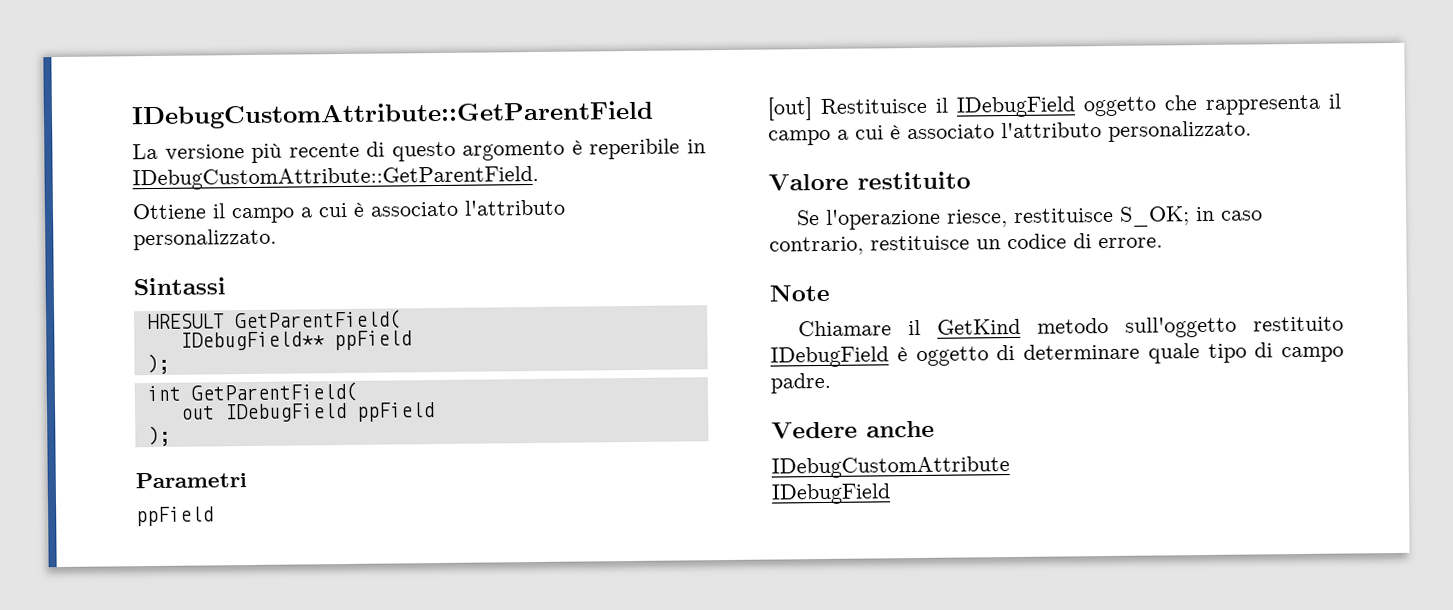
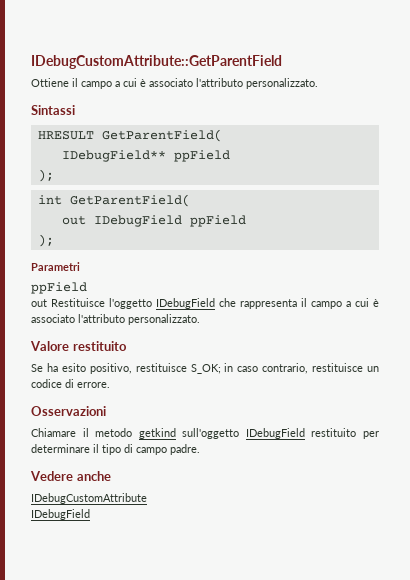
[132,138,706,163] [132,165,539,191] // La versione più recente di questo argomento è reperibile in IDebugCustomAttribute::GetParentField. -> (282, 62) none
[767,96,1157,121] [out] Restituisce il IDebugField oggetto -> [31,298,215,309] out Restituisce l'oggetto IDebugField
[825,208,1008,230] l'operazione riesce, -> [46,363,132,374] ha esito positivo,
[769,283,830,302] Note -> [31,406,106,416] Osservazioni
[936,316,1344,338] [770,343,1200,368] GetKind metodo sull'oggetto restituito IDebugField è oggetto di determinare quale -> [95,428,379,439] [31,444,99,453] metodo getkind sull'oggetto IDebugField restituito per determinare il

